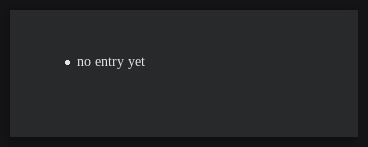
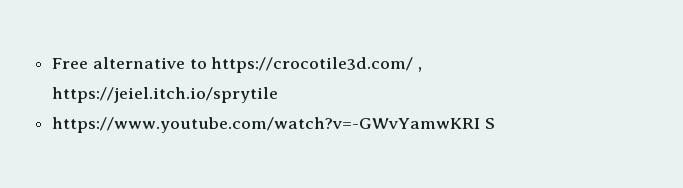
[77,57,146,69] no entry yet -> [52,57,423,73] [52,87,279,103] [52,117,495,133] Free alternative to https://crocotile3d.com/ , https://jeiel.itch.io/sprytile // https://www.youtube.com/watch?v=-GWvYamwKRI S

